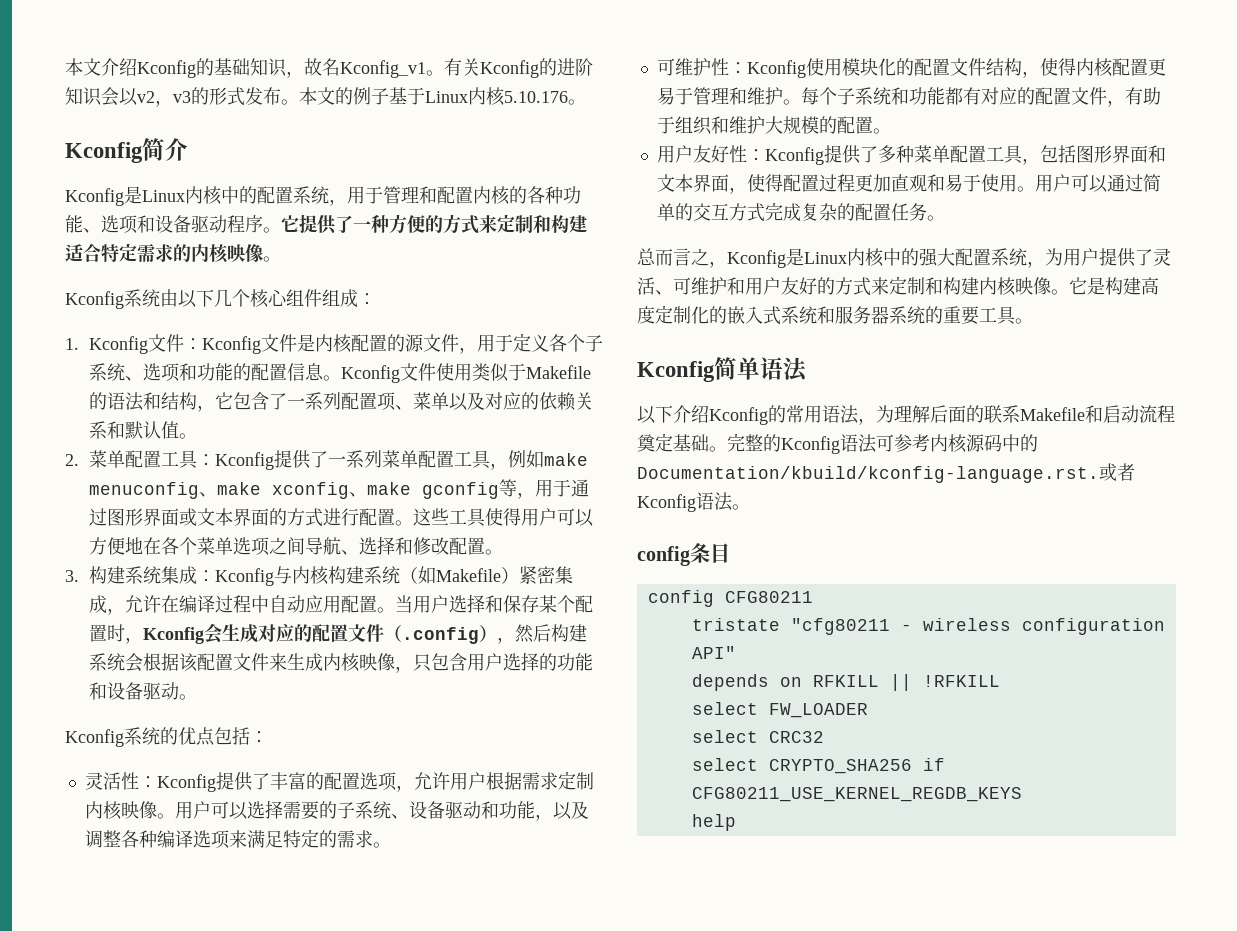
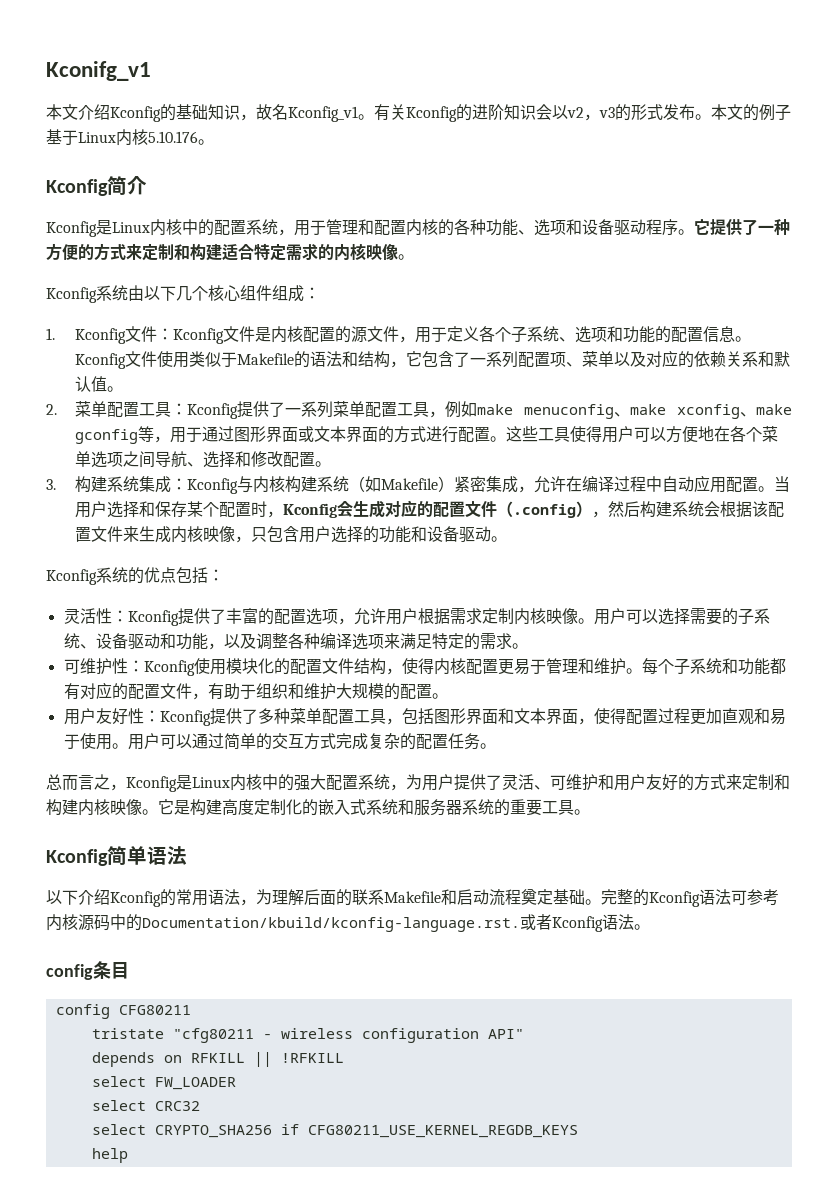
(65, 67) none -> [46,61,151,81] Kconifg_v1 //

